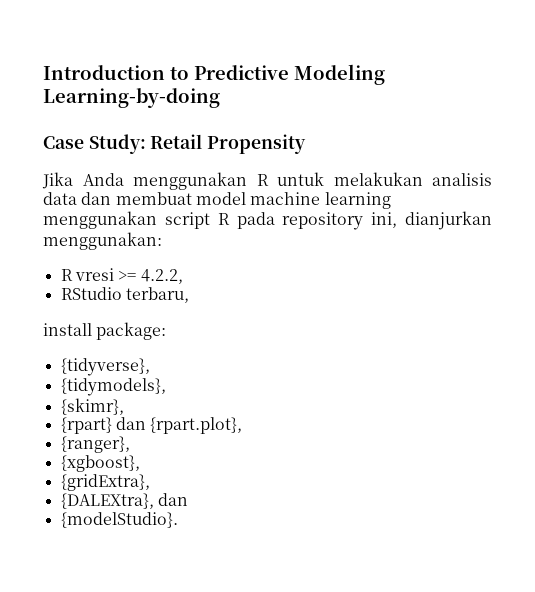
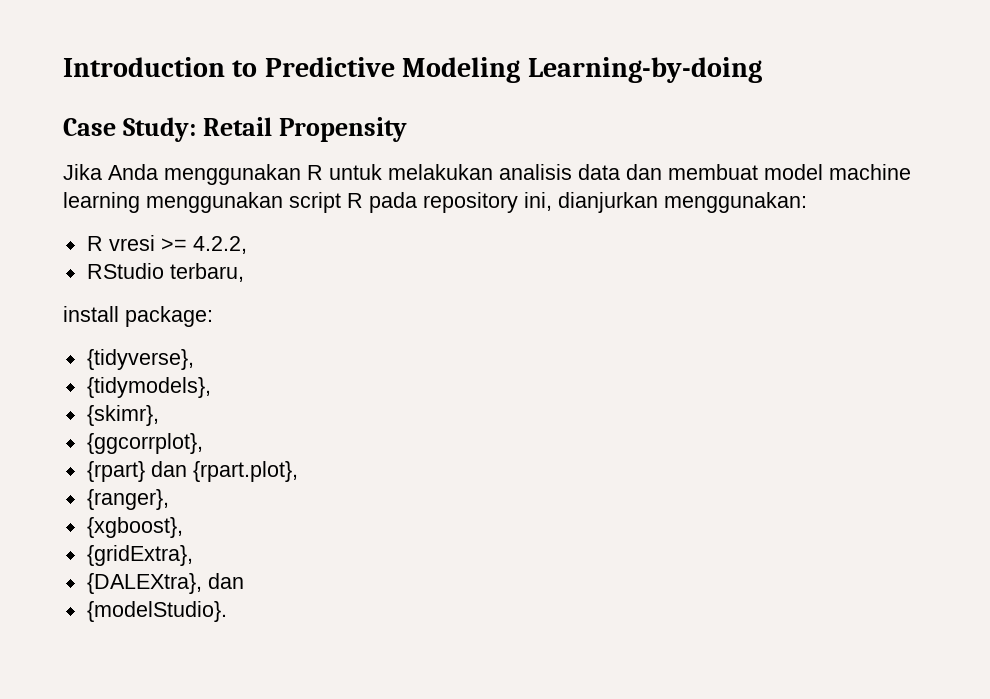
(124, 406) none -> [86,433,203,454] // {ggcorrplot},

